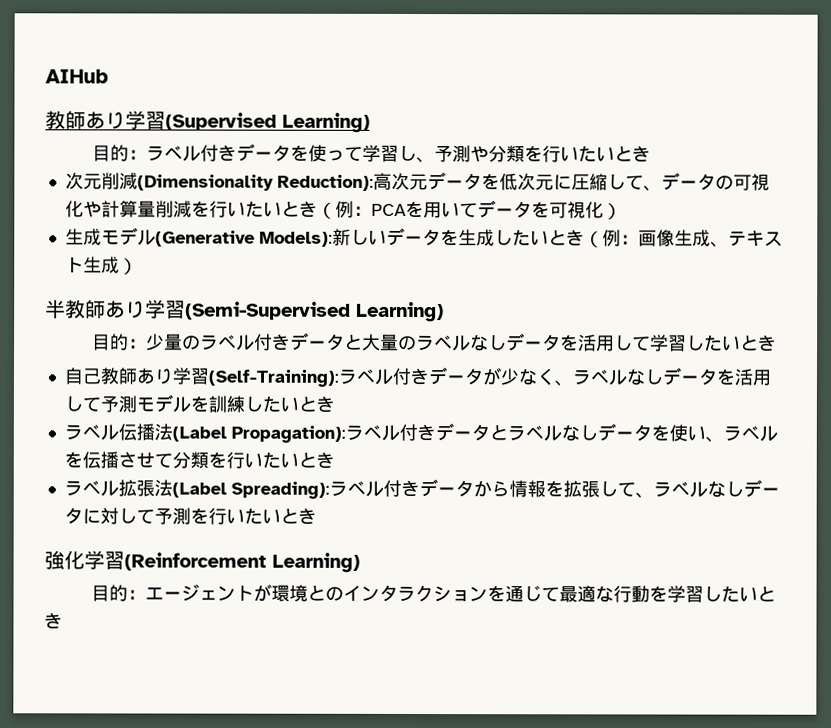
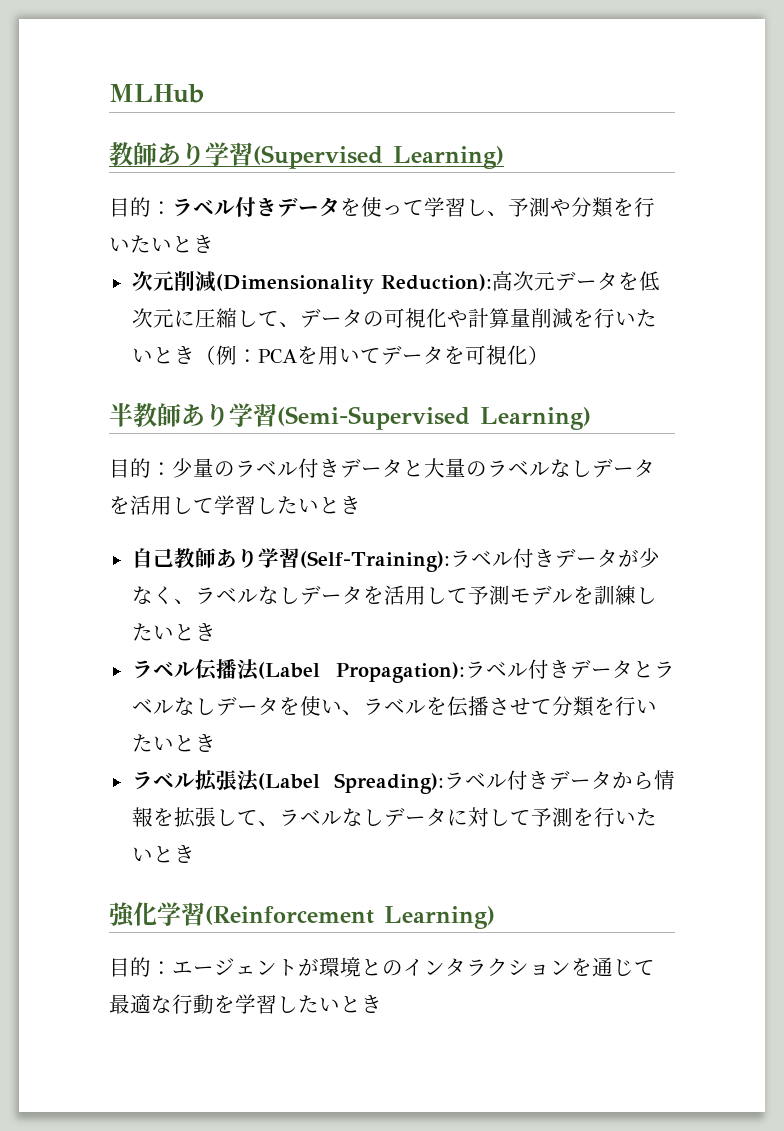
[45,69,109,84] AIHub -> [109,84,204,103] MLHub
[64,227,783,248] [64,256,138,275] // 生成モデル(Generative Models):新しいデータを生成したいとき（例：画像生成、テキスト生成） -> (549, 355) none

